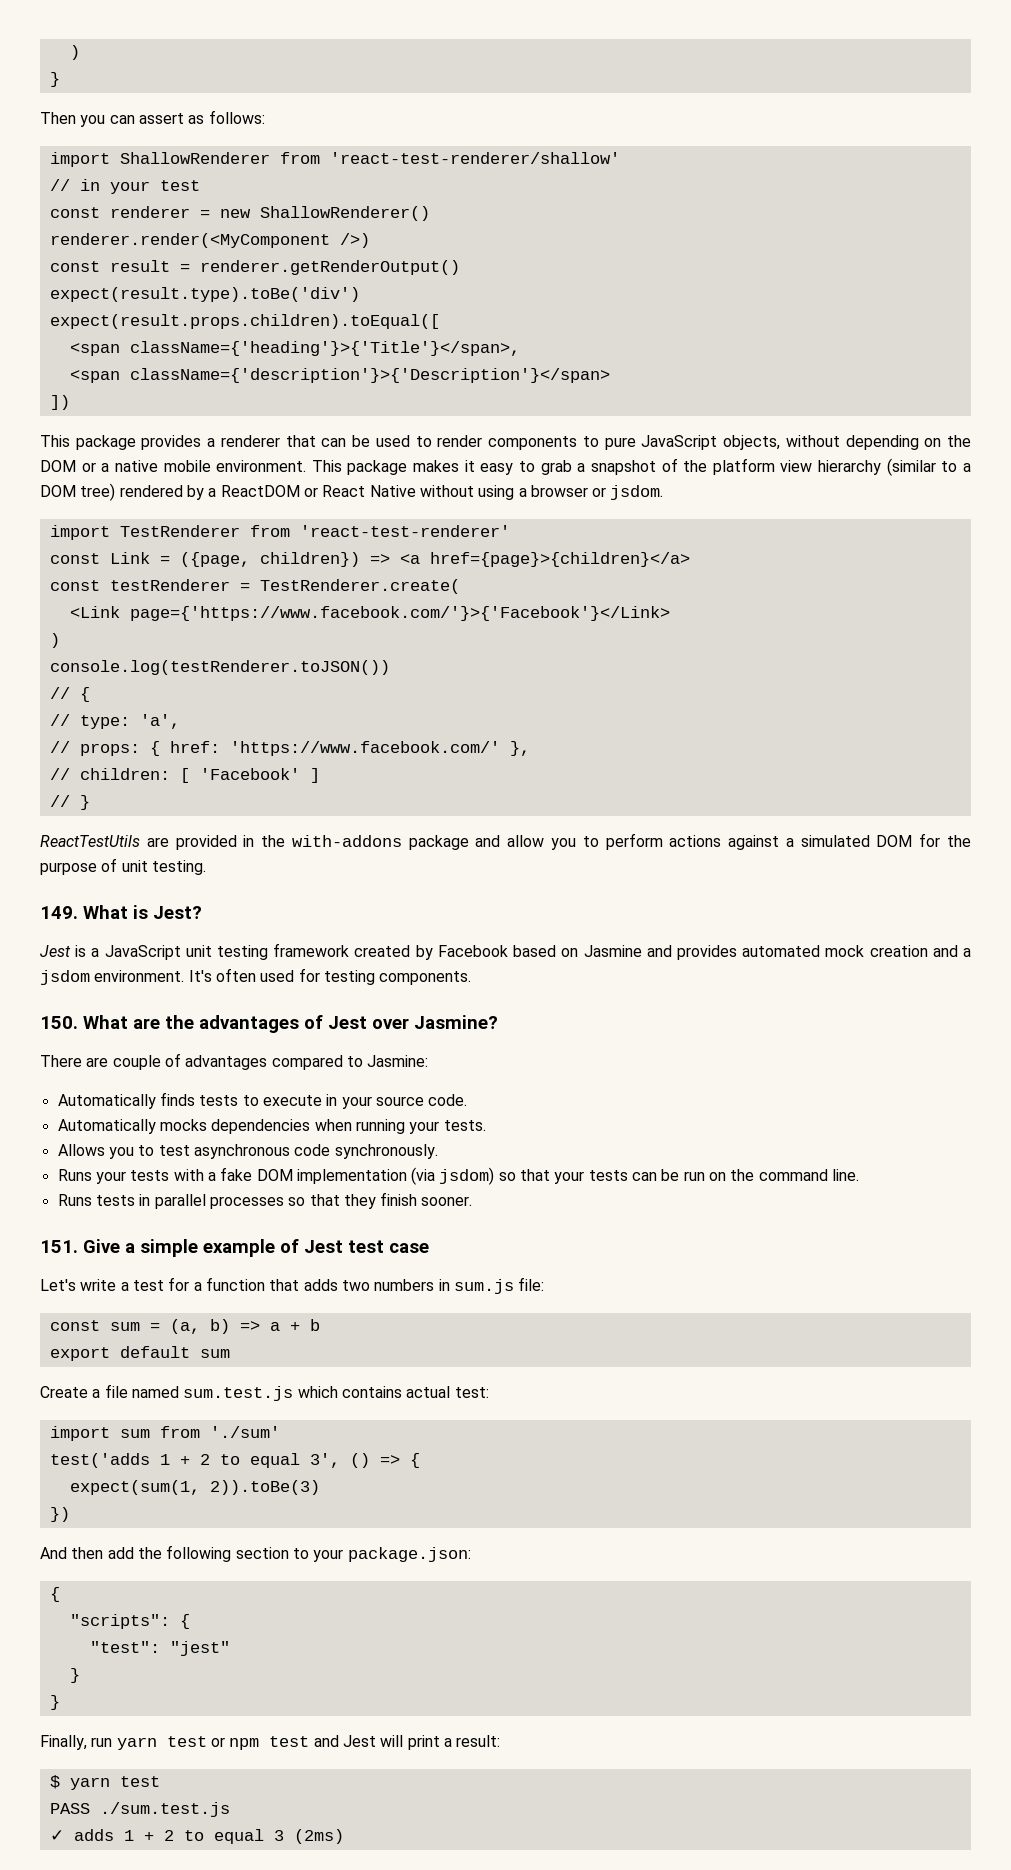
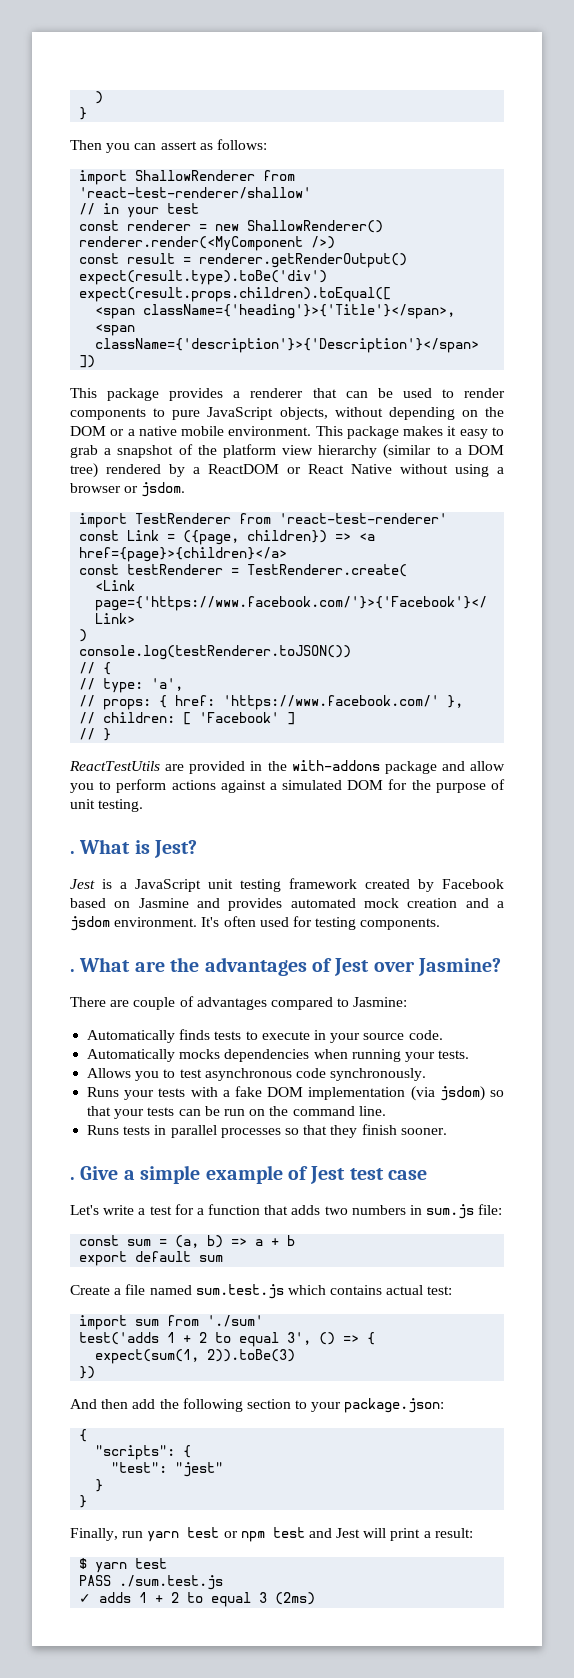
[40,906,78,919] 149. -> [70,851,75,854] .
[40,1016,78,1029] 150. -> [70,969,75,972] .
[40,1240,78,1253] 151. -> [70,1177,75,1180] .

